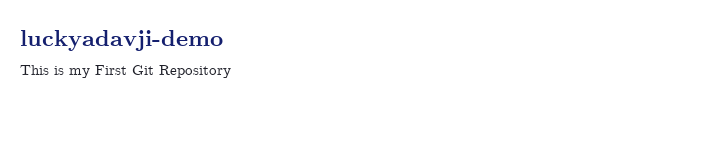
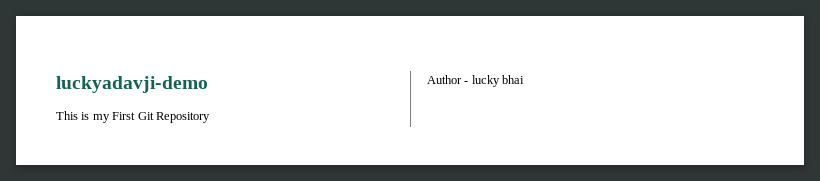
(231, 71) none -> [427,75,525,87] // Author - lucky bhai

